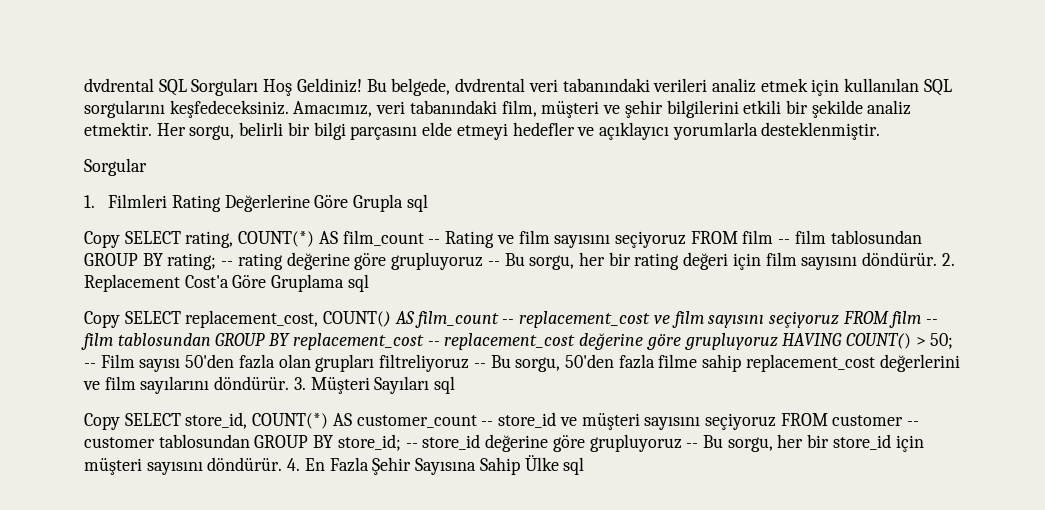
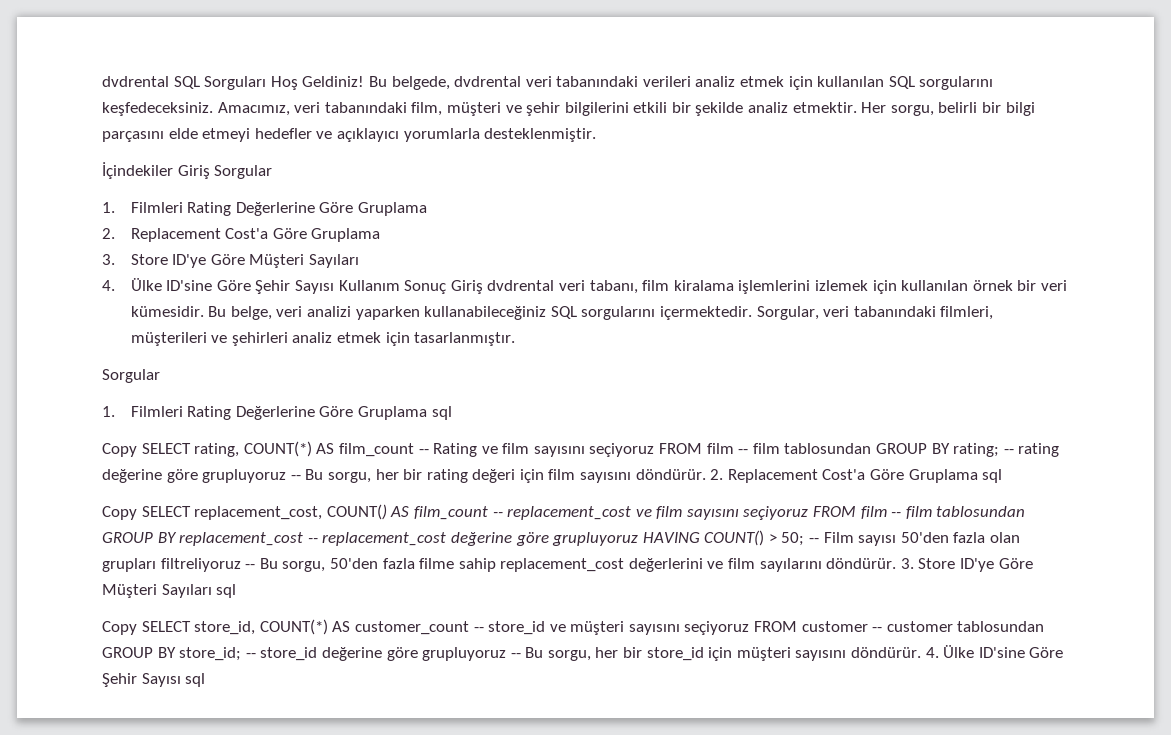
[84,158,147,176] [84,194,404,212] Sorgular // 1. Filmleri Rating Değerlerine Göre Grupla -> [102,162,273,179] [102,202,428,216] [102,228,381,242] [102,254,360,268] [102,278,1067,294] [130,306,994,320] [130,332,516,346] [102,369,160,383] [102,406,428,420] İçindekiler Giriş Sorgular // 1. Filmleri Rating Değerlerine Göre Gruplama // 2. Replacement Cost'a Göre Gruplama // 3. Store ID'ye Göre Müşteri Sayıları // 4. Ülke ID'sine Göre Şehir Sayısı Kullanım Sonuç Giriş dvdrental veri tabanı, film kiralama işlemlerini izlemek için kullanılan örnek bir veri kümesidir. Bu belge, veri analizi yaparken kullanabileceğiniz SQL sorgularını içermektedir. Sorgular, veri tabanındaki filmleri, müşterileri ve şehirleri analiz etmek için tasarlanmıştır. // Sorgular // 1. Filmleri Rating Değerlerine Göre Gruplama
(306, 383) none -> [918,558,1033,572] Store ID'ye Göre
[304,455,559,475] En Fazla Şehir Sayısına Sahip Ülke -> [943,645,1064,658] [102,673,181,687] Ülke ID'sine Göre Şehir Sayısı

